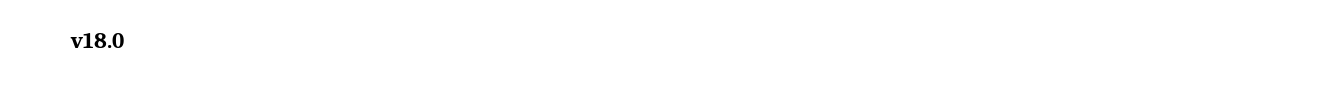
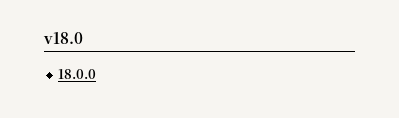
(124, 40) none -> [58,69,97,79] // 18.0.0

